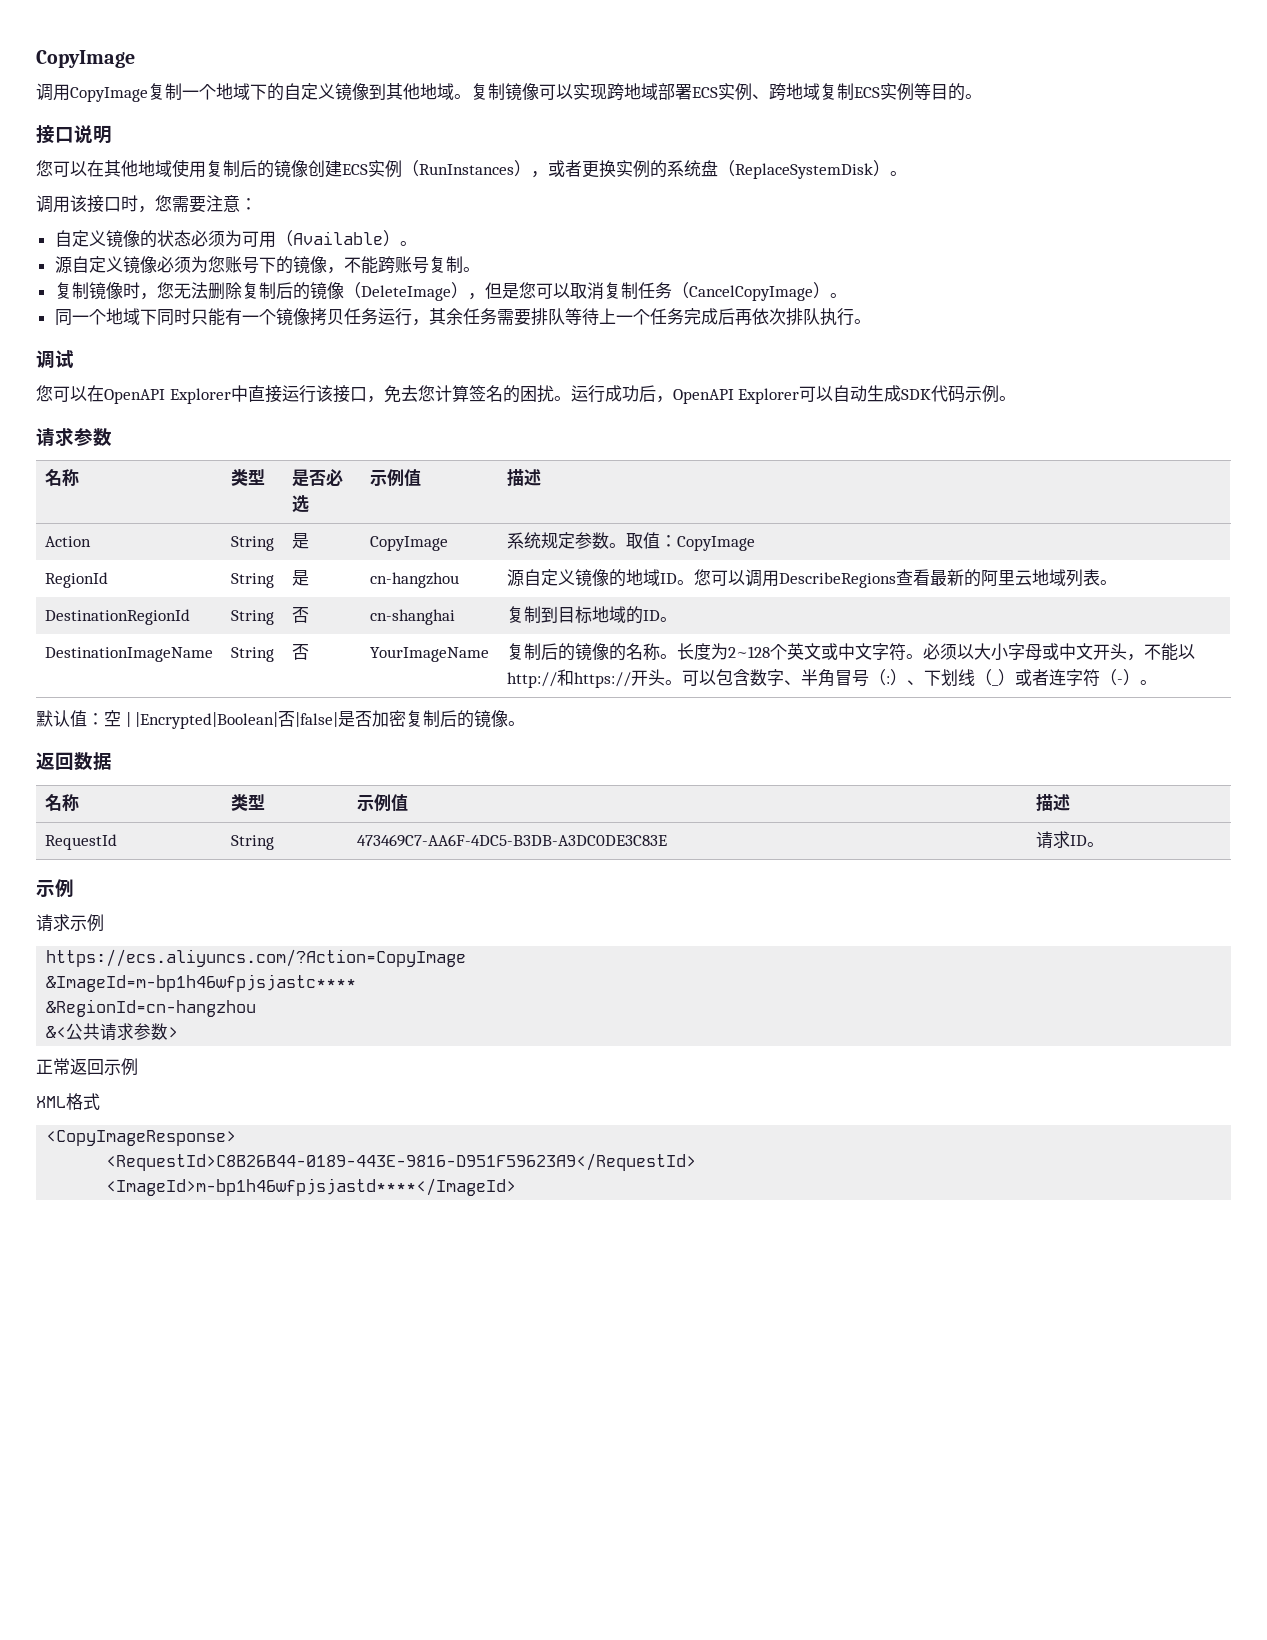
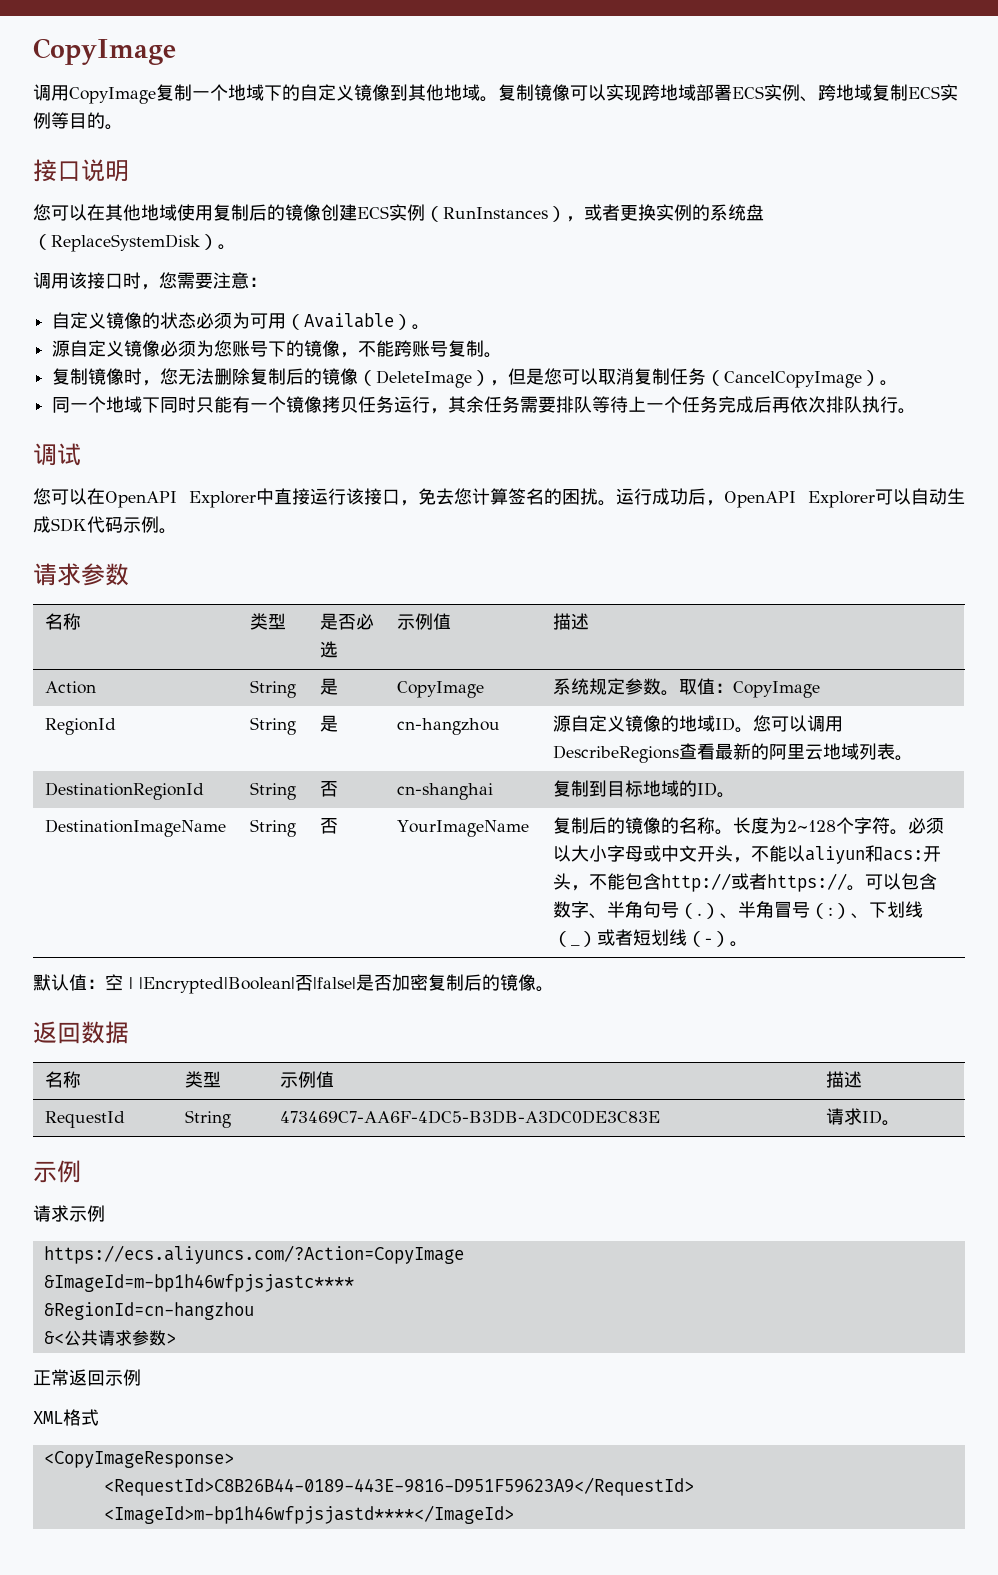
[786,643,872,660] 英文或中文 -> (854, 825) none
[506,669,665,688] http://和https://开头 -> [804,845,941,864] [552,873,847,892] aliyun和acs:开头，不能包含http://或者https://
(835, 678) none -> [642,901,774,919] 句号（.）、半角
[1048,669,1100,687] 连字符 -> [632,929,687,946] 短划线

